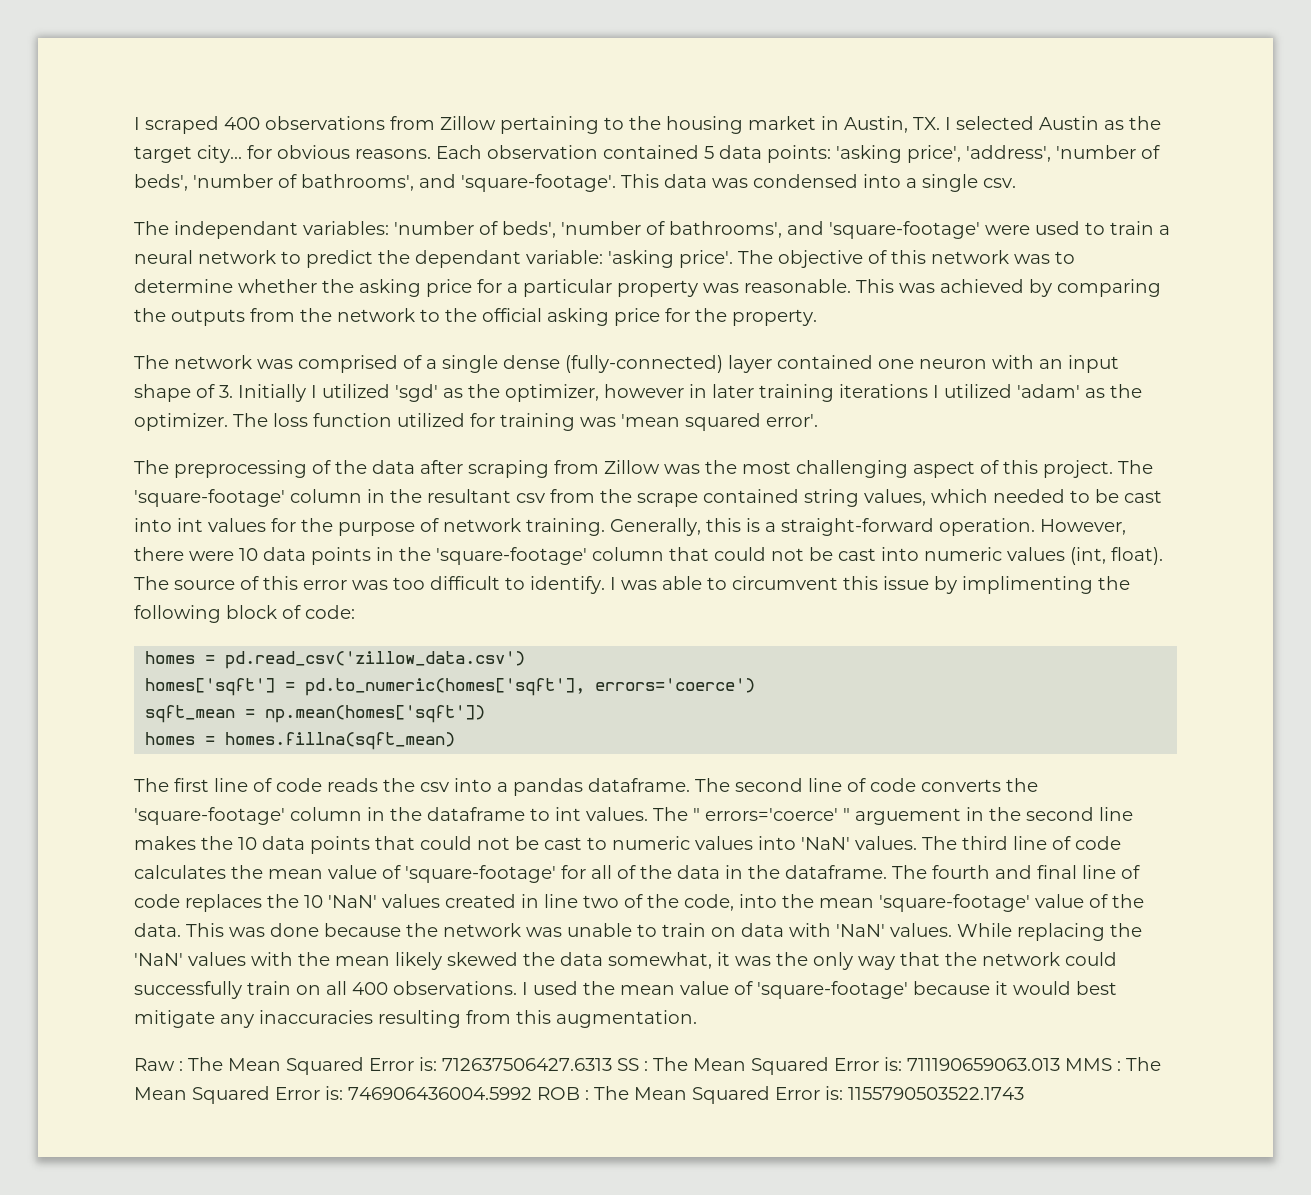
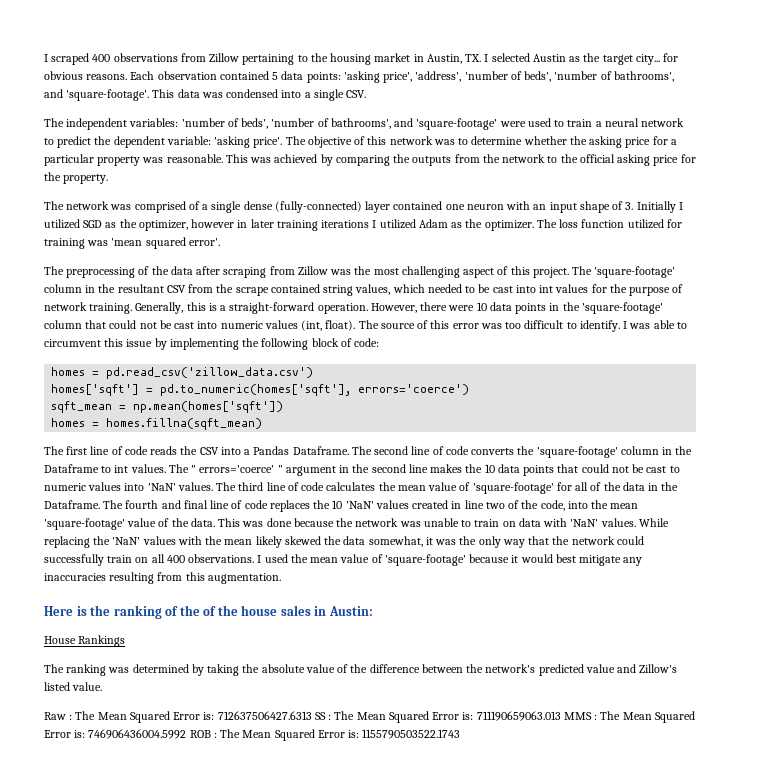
[983,178,1016,188] [134,221,298,239] csv. // The independant -> [346,90,367,98] [44,118,128,130] CSV. // The independent
[415,250,521,268] dependant -> [113,136,165,148] dependent
[395,384,438,402] 'sgd' -> [83,220,103,228] SGD
[1017,384,1080,398] 'adam' -> [418,219,448,228] Adam
[516,493,545,503] csv -> [166,285,186,293] CSV
[962,576,1093,594] implimenting -> [169,338,239,350] implementing
[420,778,690,796] csv into a pandas dataframe. -> [199,446,349,455] CSV into a Pandas Dataframe.
[427,807,525,821] dataframe -> [44,464,99,473] Dataframe
[855,808,961,825] arguement -> [285,466,336,476] argument
[785,865,887,879] dataframe. -> [44,500,100,509] Dataframe.
(697, 1019) none -> [44,605,373,619] [44,635,126,647] [44,664,678,676] [44,682,103,691] // Here is the ranking of the of the house sales in Austin: // House Rankings // The ranking was determined by taking the absolute value of the difference between the network's predicted value and Zillow's listed value.

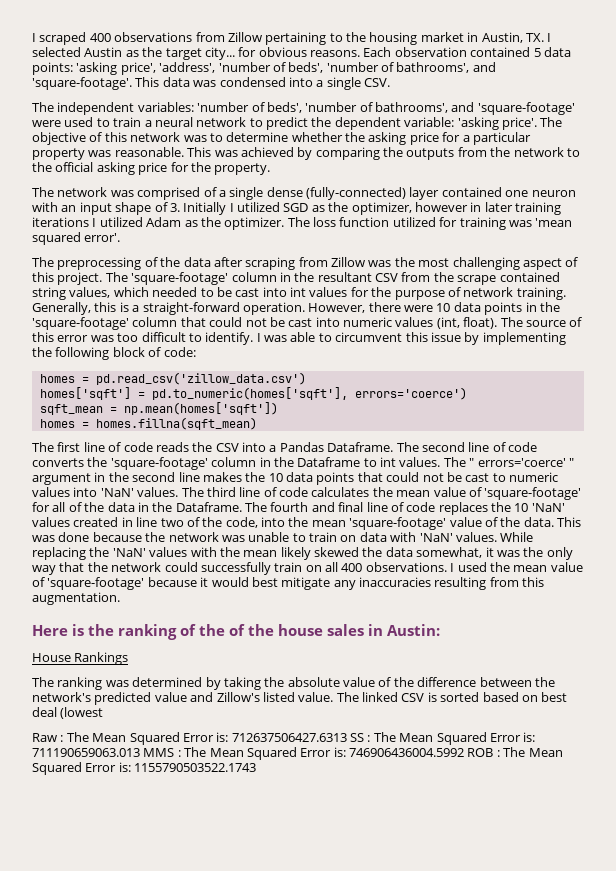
(103, 686) none -> [336,692,568,702] [32,707,104,719] The linked CSV is sorted based on best deal (lowest

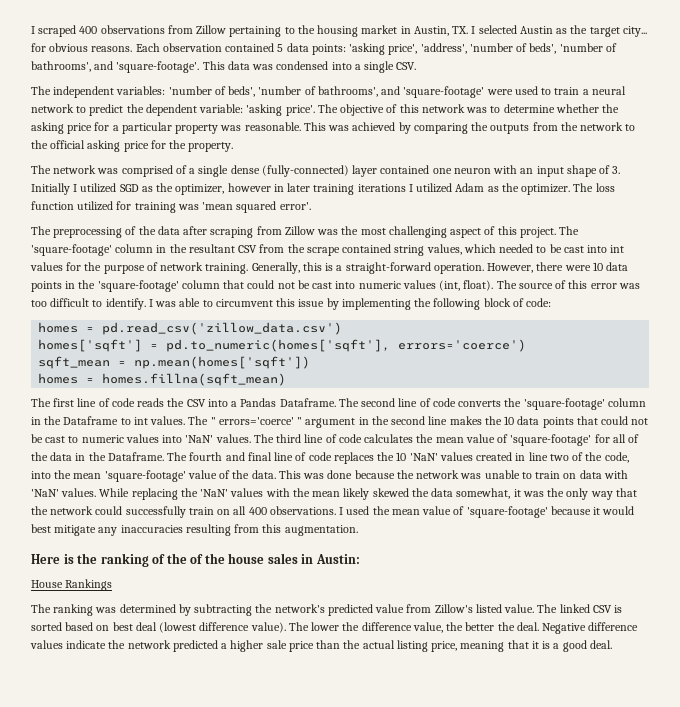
[223,677,532,690] taking the absolute value of the difference between -> [194,604,253,616] subtracting
[190,692,214,702] and -> [406,604,432,613] from
[32,732,536,745] [32,747,563,760] [32,762,257,775] // Raw : The Mean Squared Error is: 712637506427.6313 SS : The Mean Squared Error is: 711190659063.013 MMS : The Mean Squared Error is: 746906436004.5992 ROB : The Mean Squared Error is: 1155790503522.1743 -> [199,622,639,634] [30,640,612,652] difference value). The lower the difference value, the better the deal. Negative difference values indicate the network predicted a higher sale price than the actual listing price, meaning that it is a good deal.

